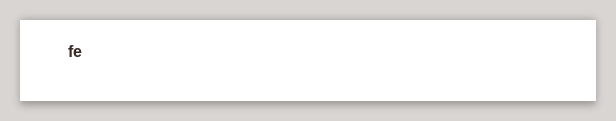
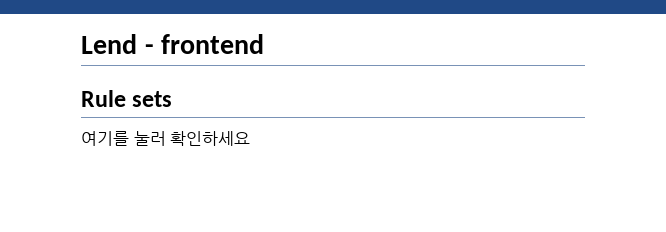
[68,45,82,57] fe -> [81,34,265,54] [81,90,173,107] [81,131,251,146] Lend - frontend // Rule sets // 여기를 눌러 확인하세요

